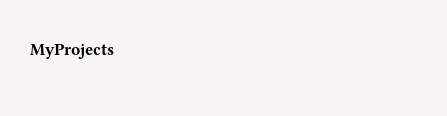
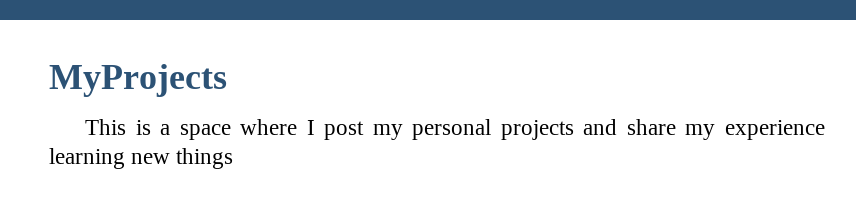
(114, 51) none -> [84,119,826,140] [49,148,234,169] // This is a space where I post my personal projects and share my experience learning new things

